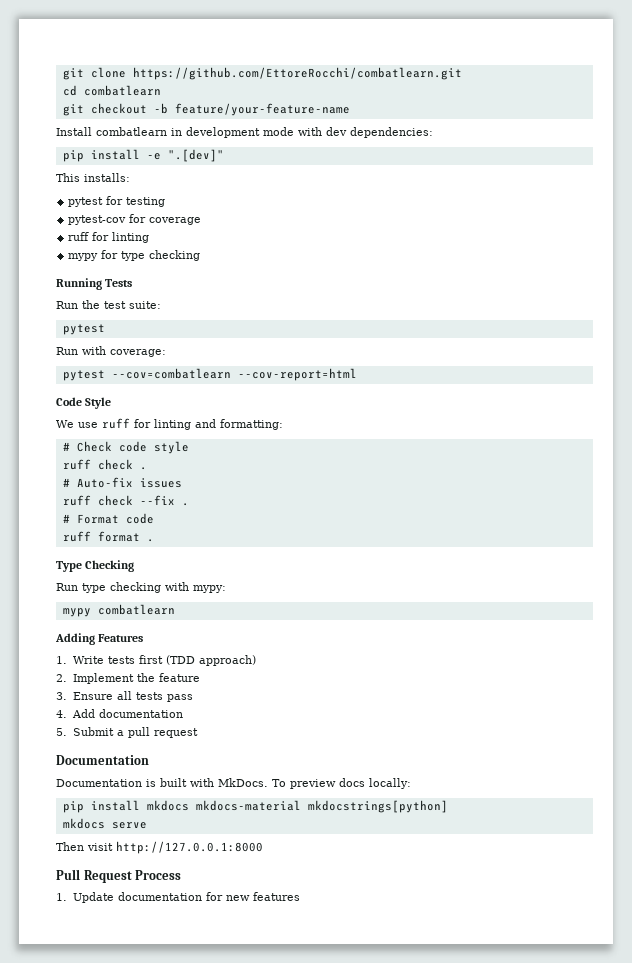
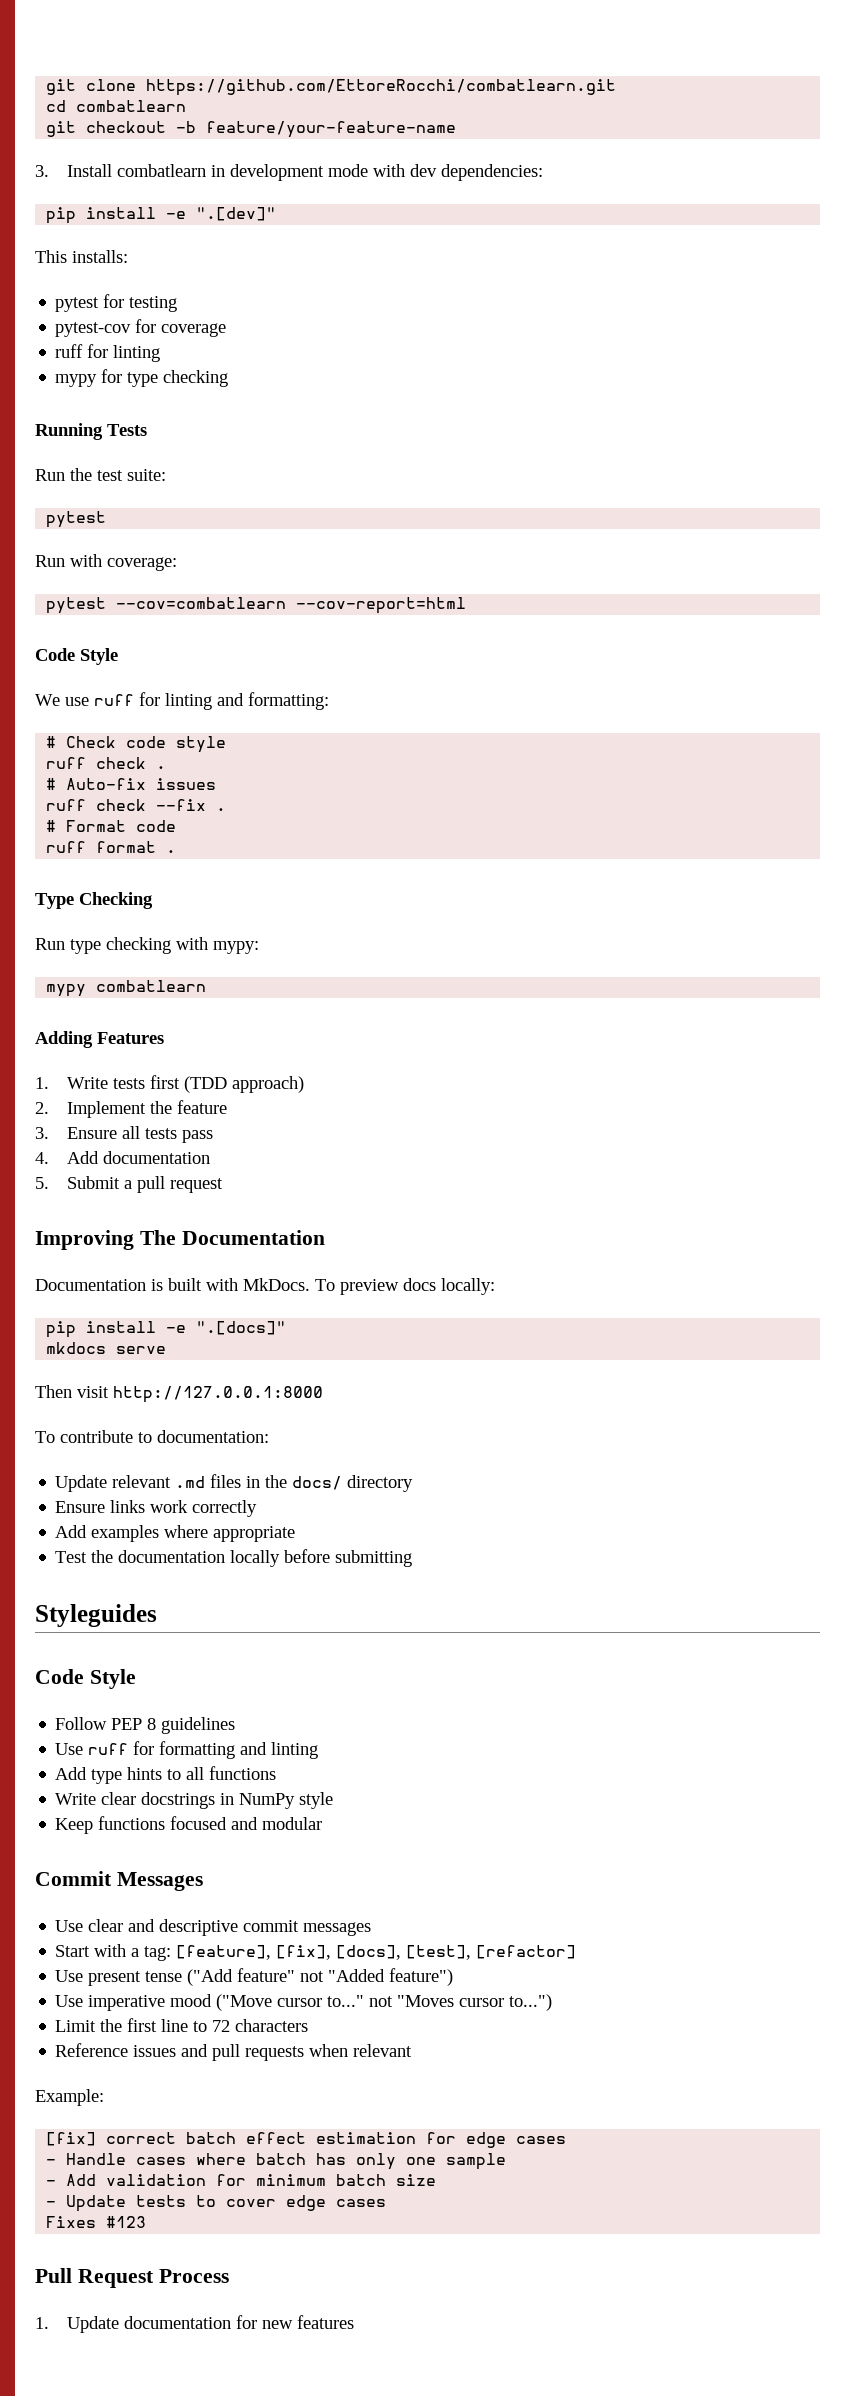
(350, 109) none -> [35,165,49,177] 3.
(198, 733) none -> [35,1230,176,1250] Improving The
[146,800,448,813] mkdocs mkdocs-material mkdocstrings[python] -> [166,1321,287,1335] -e ".[docs]"
(263, 847) none -> [35,1430,269,1443] [55,1474,414,1492] [55,1500,258,1517] [55,1525,296,1542] [55,1549,413,1567] [35,1604,157,1627] [35,1669,136,1689] [55,1717,236,1734] [55,1741,319,1759] [55,1766,277,1784] [55,1792,334,1809] [55,1816,323,1834] [35,1871,203,1891] [55,1919,372,1936] [55,1944,577,1961] [55,1968,454,1986] [55,1994,553,2011] [55,2018,309,2032] [55,2043,413,2061] [35,2089,104,2106] [46,2132,567,2148] [46,2153,507,2170] [46,2174,437,2186] [46,2195,387,2212] [46,2216,147,2228] // To contribute to documentation: // Update relevant .md files in the docs/ directory // Ensure links work correctly // Add examples where appropriate // Test the documentation locally before submitting // Styleguides // Code Style // Follow PEP 8 guidelines // Use ruff for formatting and linting // Add type hints to all functions // Write clear docstrings in NumPy style // Keep functions focused and modular // Commit Messages // Use clear and descriptive commit messages // Start with a tag: [feature], [fix], [docs], [test], [refactor] // Use present tense ("Add feature" not "Added feature") // Use imperative mood ("Move cursor to..." not "Moves cursor to...") // Limit the first line to 72 characters // Reference issues and pull requests when relevant // Example: // [fix] correct batch effect estimation for edge cases // - Handle cases where batch has only one sample // - Add validation for minimum batch size // - Update tests to cover edge cases // Fixes #123

